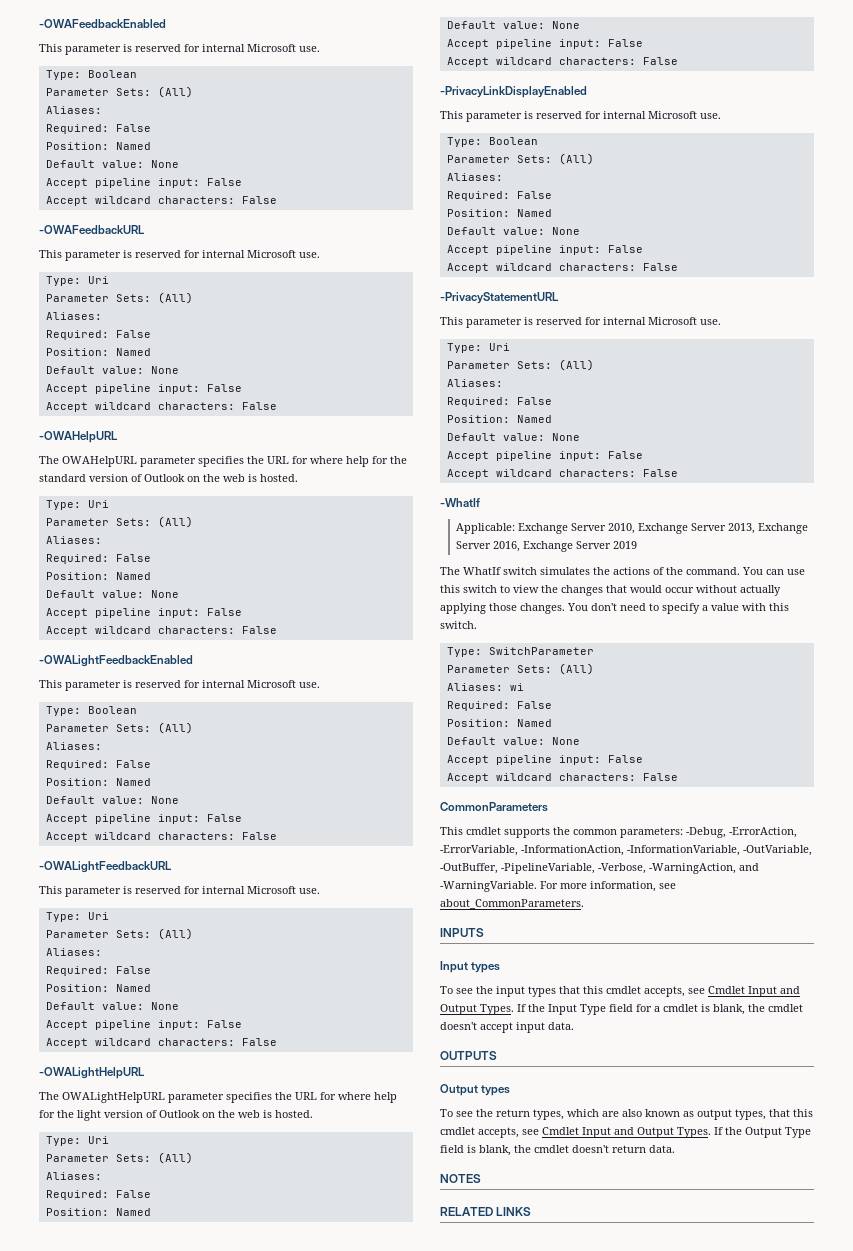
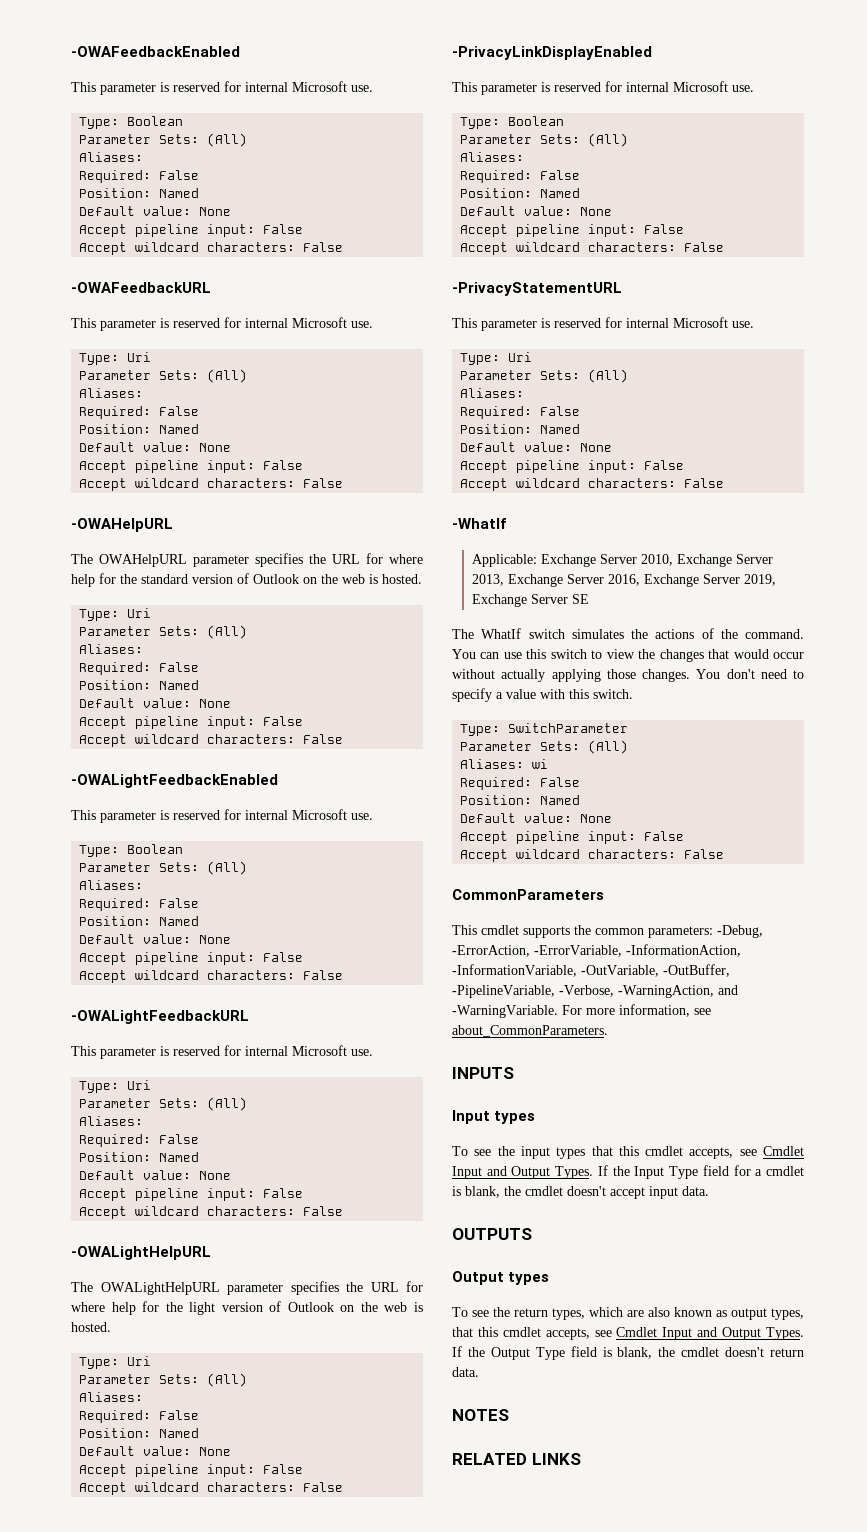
[612,541,637,549] 2019 -> [743,574,776,586] [471,594,589,607] 2019, Exchange Server SE

